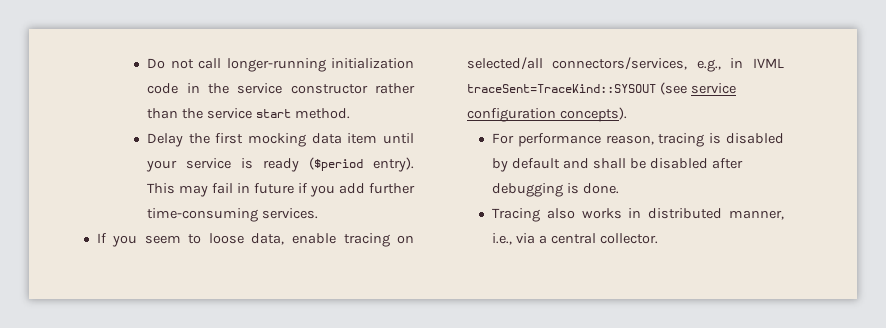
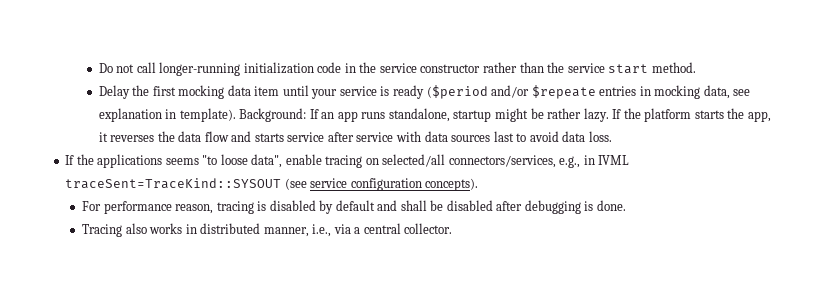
[373,157,415,172] [147,183,415,197] [147,208,319,222] [96,233,285,247] entry). This may fail in future if you add further time-consuming services. // If you seem to loose data, -> [491,85,751,99] [98,108,771,122] [98,131,612,142] [65,154,283,168] and/or $repeate entries in mocking data, see explanation in template). Background: If an app runs standalone, startup might be rather lazy. If the platform starts the app, it reverses the data flow and starts service after service with data sources last to avoid data loss. // If the applications seems "to loose data",

